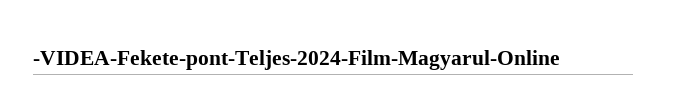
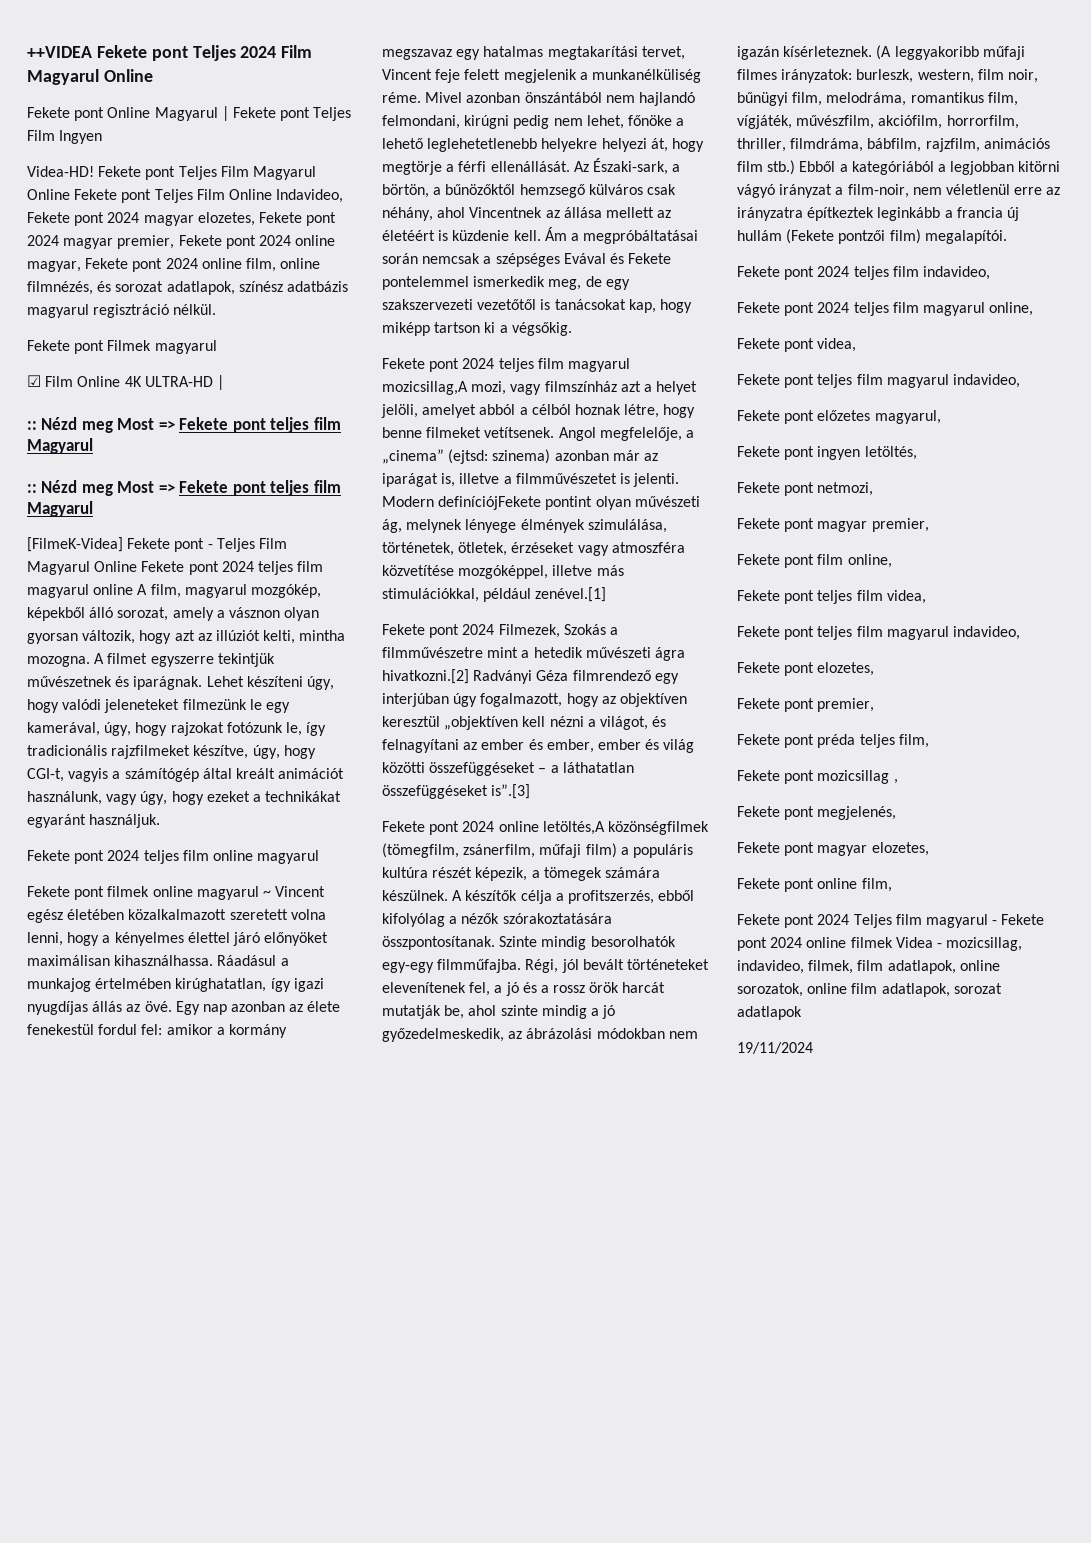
[33,50,560,70] -VIDEA-Fekete-pont-Teljes-2024-Film-Magyarul-Online -> [27,45,313,61] [27,69,153,85] [27,106,352,121] [27,130,103,144] [27,166,316,180] [27,189,344,203] [27,212,337,226] [27,235,336,249] [27,258,321,272] [27,281,348,295] [27,304,217,318] [27,340,217,354] [27,375,224,390] [27,417,341,433] [27,438,93,454] [27,480,341,496] [27,501,93,517] [27,537,287,552] [27,561,324,575] [27,584,321,598] [27,607,320,621] [27,630,346,644] [27,653,275,667] [27,676,334,690] [27,699,290,713] [27,722,327,736] [27,745,316,759] [27,768,345,782] [27,791,342,805] [27,814,161,828] [27,850,320,864] [27,886,326,900] [27,909,326,923] [27,932,329,946] [27,955,289,966] [27,978,324,992] [27,1001,341,1015] [27,1024,287,1038] [382,46,685,60] [382,69,701,83] [382,92,695,106] [382,115,685,129] [382,138,704,152] [382,158,681,175] [382,184,676,198] [382,207,672,221] [382,227,699,244] [382,253,672,267] [382,276,630,290] [382,299,692,313] [382,322,572,336] [382,358,630,372] [382,381,698,395] [381,404,696,418] [382,427,694,441] [382,449,658,464] [382,473,680,487] [382,496,700,510] [382,519,667,533] [382,542,685,556] [382,565,624,579] [382,587,607,602] [382,624,618,638] [382,647,685,661] [382,669,679,684] [382,693,687,707] [382,716,667,730] [382,739,695,753] [382,762,634,776] [382,784,531,799] [382,821,709,835] [382,843,693,858] [382,867,660,881] [382,890,695,904] [382,913,612,927] [382,936,676,950] [382,959,709,973] [382,982,666,996] [382,1005,616,1019] [382,1028,698,1042] [737,45,1025,60] [737,69,1038,83] [737,92,1018,106] [737,115,1019,129] [737,138,1050,152] [737,160,1061,175] [737,184,1061,198] [737,207,1019,221] [737,229,1007,244] [737,266,990,280] [737,302,1034,316] [737,338,857,352] [737,374,1020,388] [737,410,941,424] [737,446,917,460] [737,482,874,496] [737,518,929,532] [737,554,892,568] [737,590,926,604] [737,626,1020,640] [737,662,875,676] [737,698,875,712] [737,734,929,748] [737,770,898,784] [737,806,897,820] [737,842,929,856] [737,878,892,892] [737,914,1045,928] [737,937,1023,951] [737,960,1000,974] [737,983,1002,997] [737,1006,802,1020] [737,1042,813,1054] ++VIDEA Fekete pont Teljes 2024 Film Magyarul Online // Fekete pont Online Magyarul | Fekete pont Teljes Film Ingyen // Videa-HD! Fekete pont Teljes Film Magyarul Online Fekete pont Teljes Film Online Indavideo, Fekete pont 2024 magyar elozetes, Fekete pont 2024 magyar premier, Fekete pont 2024 online magyar, Fekete pont 2024 online film, online filmnézés, és sorozat adatlapok, színész adatbázis magyarul regisztráció nélkül. // Fekete pont Filmek magyarul // ☑ Film Online 4K ULTRA-HD | // :: Nézd meg Most => Fekete pont teljes film Magyarul // :: Nézd meg Most => Fekete pont teljes film Magyarul // [FilmeK-Videa] Fekete pont - Teljes Film Magyarul Online Fekete pont 2024 teljes film magyarul online A film, magyarul mozgókép, képekből álló sorozat, amely a vásznon olyan gyorsan változik, hogy azt az illúziót kelti, mintha mozogna. A filmet egyszerre tekintjük művészetnek és iparágnak. Lehet készíteni úgy, hogy valódi jeleneteket filmezünk le egy kamerával, úgy, hogy rajzokat fotózunk le, így tradicionális rajzfilmeket készítve, úgy, hogy CGI-t, vagyis a számítógép által kreált animációt használunk, vagy úgy, hogy ezeket a technikákat egyaránt használjuk. // Fekete pont 2024 teljes film online magyarul // Fekete pont filmek online magyarul ~ Vincent egész életében közalkalmazott szeretett volna lenni, hogy a kényelmes élettel járó előnyöket maximálisan kihasználhassa. Ráadásul a munkajog értelmében kirúghatatlan, így igazi nyugdíjas állás az övé. Egy nap azonban az élete fenekestül fordul fel: amikor a kormány megszavaz egy hatalmas megtakarítási tervet, Vincent feje felett megjelenik a munkanélküliség réme. Mivel azonban önszántából nem hajlandó felmondani, kirúgni pedig nem lehet, főnöke a lehető leglehetetlenebb helyekre helyezi át, hogy megtörje a férfi ellenállását. Az Északi-sark, a börtön, a bűnözőktől hemzsegő külváros csak néhány, ahol Vincentnek az állása mellett az életéért is küzdenie kell. Ám a megpróbáltatásai során nemcsak a szépséges Evával és Fekete pontelemmel ismerkedik meg, de egy szakszervezeti vezetőtől is tanácsokat kap, hogy miképp tartson ki a végsőkig. // Fekete pont 2024 teljes film magyarul mozicsillag,A mozi, vagy filmszínház azt a helyet jelöli, amelyet abból a célból hoznak létre, hogy benne filmeket vetítsenek. Angol megfelelője, a „cinema” (ejtsd: szinema) azonban már az iparágat is, illetve a filmművészetet is jelenti. Modern definíciójFekete pontint olyan művészeti ág, melynek lényege élmények szimulálása, történetek, ötletek, érzéseket vagy atmoszféra közvetítése mozgóképpel, illetve más stimulációkkal, például zenével.[1] // Fekete pont 2024 Filmezek, Szokás a filmművészetre mint a hetedik művészeti ágra hivatkozni.[2] Radványi Géza filmrendező egy interjúban úgy fogalmazott, hogy az objektíven keresztül „objektíven kell nézni a világot, és felnagyítani az ember és ember, ember és világ közötti összefüggéseket – a láthatatlan összefüggéseket is”.[3] // Fekete pont 2024 online letöltés,A közönségfilmek (tömegfilm, zsánerfilm, műfaji film) a populáris kultúra részét képezik, a tömegek számára készülnek. A készítők célja a profitszerzés, ebből kifolyólag a nézők szórakoztatására összpontosítanak. Szinte mindig besorolhatók egy-egy filmműfajba. Régi, jól bevált történeteket elevenítenek fel, a jó és a rossz örök harcát mutatják be, ahol szinte mindig a jó győzedelmeskedik, az ábrázolási módokban nem igazán kísérleteznek. (A leggyakoribb műfaji filmes irányzatok: burleszk, western, film noir, bűnügyi film, melodráma, romantikus film, vígjáték, művészfilm, akciófilm, horrorfilm, thriller, filmdráma, bábfilm, rajzfilm, animációs film stb.) Ebből a kategóriából a legjobban kitörni vágyó irányzat a film-noir, nem véletlenül erre az irányzatra építkeztek leginkább a francia új hullám (Fekete pontzői film) megalapítói. // Fekete pont 2024 teljes film indavideo, // Fekete pont 2024 teljes film magyarul online, // Fekete pont videa, // Fekete pont teljes film magyarul indavideo, // Fekete pont előzetes magyarul, // Fekete pont ingyen letöltés, // Fekete pont netmozi, // Fekete pont magyar premier, // Fekete pont film online, // Fekete pont teljes film videa, // Fekete pont teljes film magyarul indavideo, // Fekete pont elozetes, // Fekete pont premier, // Fekete pont préda teljes film, // Fekete pont mozicsillag , // Fekete pont megjelenés, // Fekete pont magyar elozetes, // Fekete pont online film, // Fekete pont 2024 Teljes film magyarul - Fekete pont 2024 online filmek Videa - mozicsillag, indavideo, filmek, film adatlapok, online sorozatok, online film adatlapok, sorozat adatlapok // 19/11/2024

